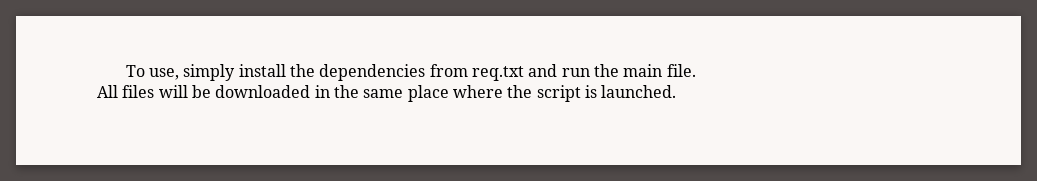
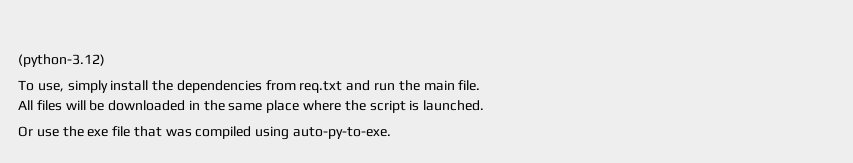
(125, 71) none -> [18,54,105,67] (python-3.12) //
(677, 91) none -> [18,126,392,140] // Or use the exe file that was compiled using auto-py-to-exe.

